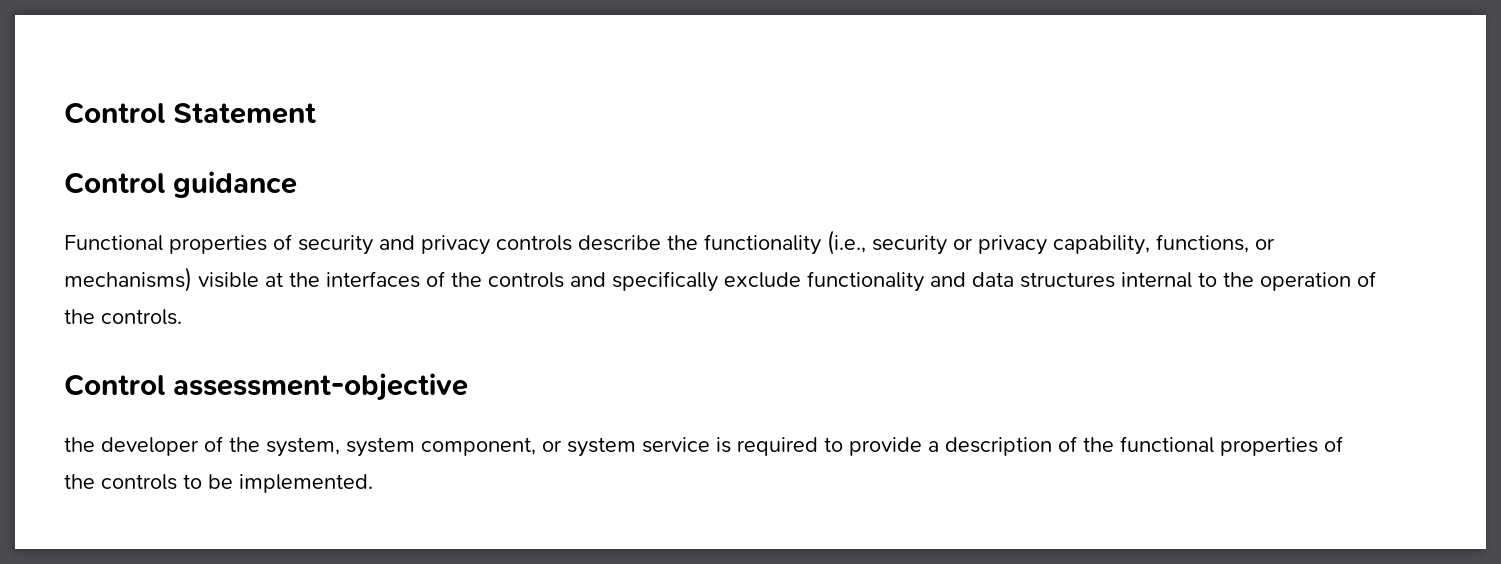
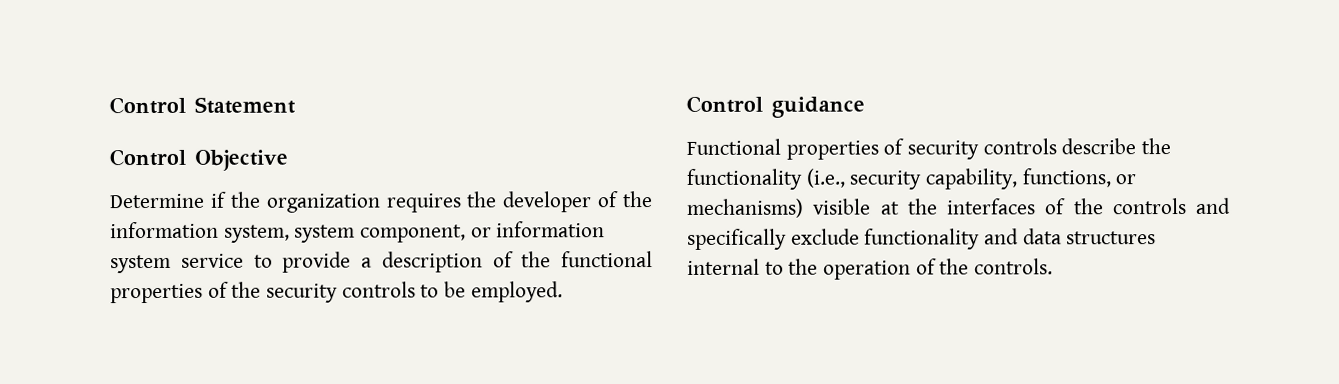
(316, 113) none -> [109,148,288,171] [110,191,653,213] [110,221,606,243] [110,251,653,274] [110,281,563,304] // Control Objective // Determine if the organization requires the developer of the information system, system component, or information system service to provide a description of the functional properties of the security controls to be employed.
[379,235,490,255] and privacy -> (980, 150) none
[953,235,1047,255] or privacy -> (922, 180) none
[64,373,468,401] [64,436,1343,457] [64,474,373,493] // Control assessment-objective // the developer of the system, system component, or system service is required to provide a description of the functional properties of the controls to be implemented. -> (1054, 266) none

